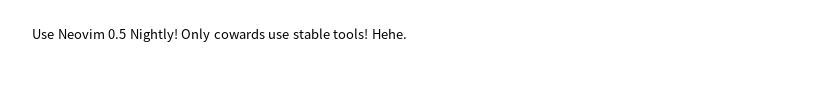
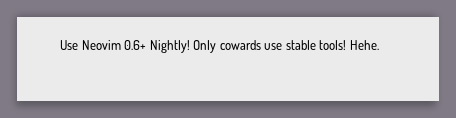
[108,29,127,39] 0.5 -> [124,40,147,50] 0.6+

